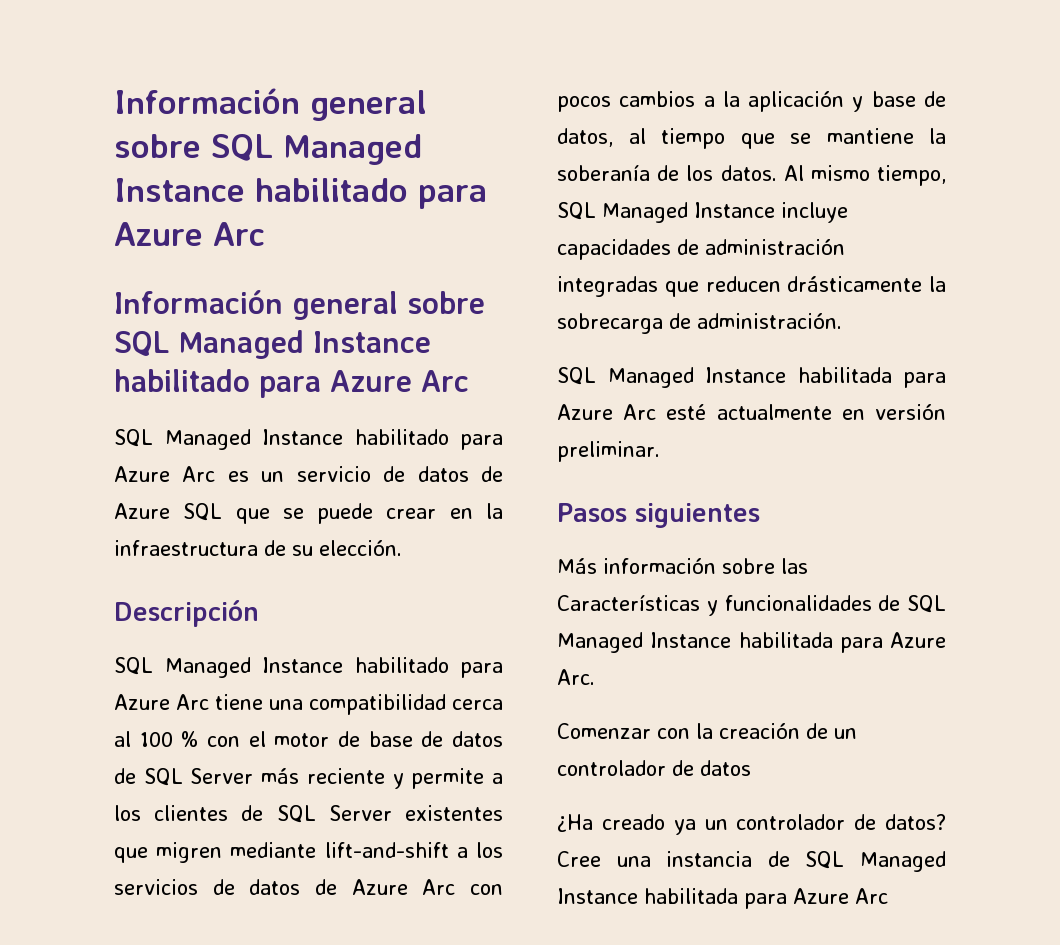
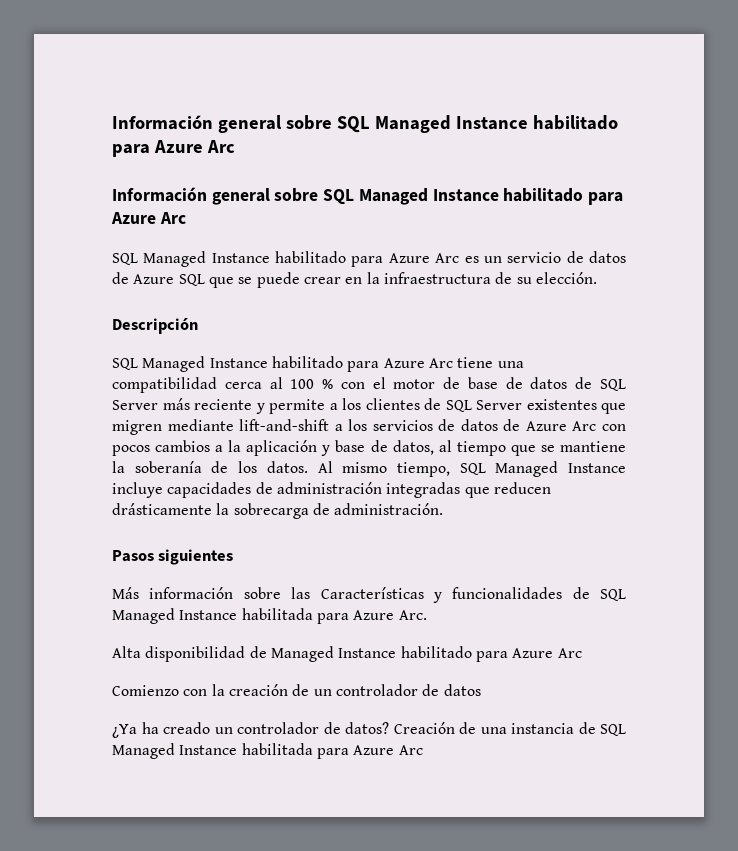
[557,367,946,388] [557,404,946,420] [557,441,660,462] // SQL Managed Instance habilitada para Azure Arc esté actualmente en versión preliminar. -> (444, 509) none
[557,723,651,739] Comenzar -> [112,646,582,662] [112,685,179,696] Alta disponibilidad de Managed Instance habilitado para Azure Arc // Comienzo
[557,814,696,835] ¿Ha creado ya -> [112,722,210,738] ¿Ya ha creado
[557,851,601,867] Cree -> [393,722,476,734] Creación de

